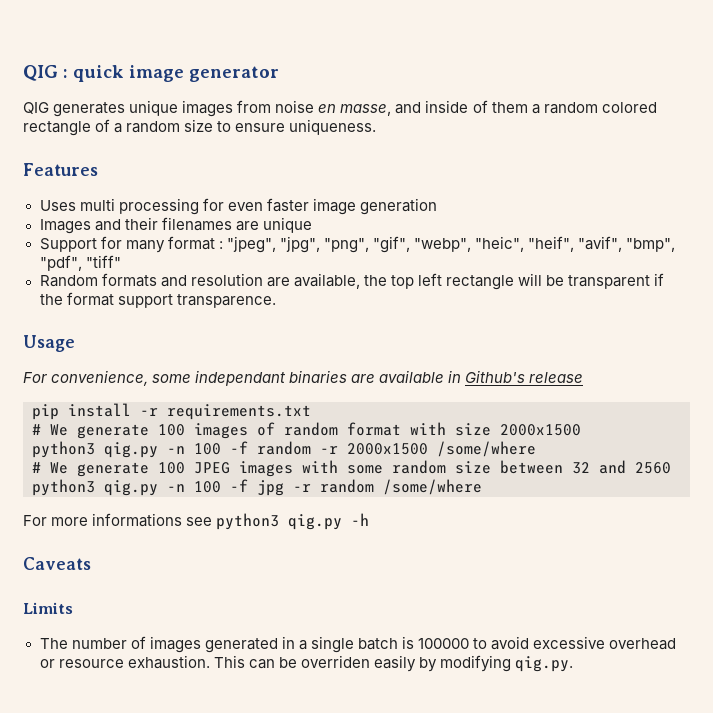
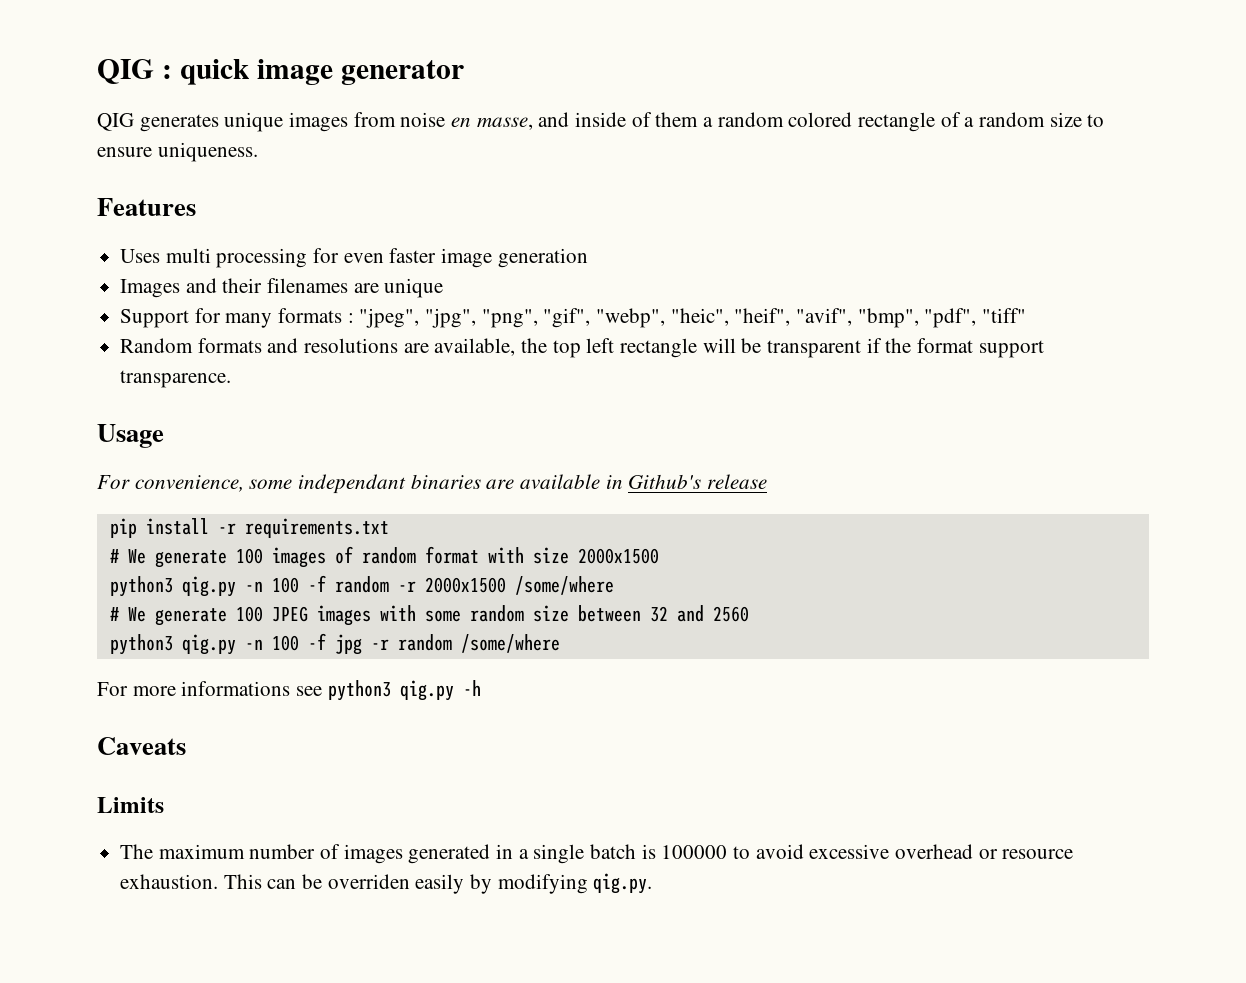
[167,236,215,250] format -> [278,308,343,323] formats
[190,273,263,286] resolution -> [304,338,399,353] resolutions
(68, 643) none -> [158,844,245,859] maximum

